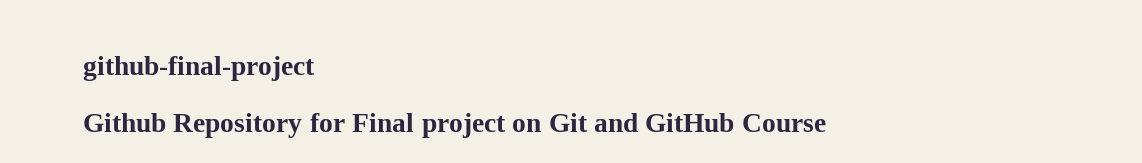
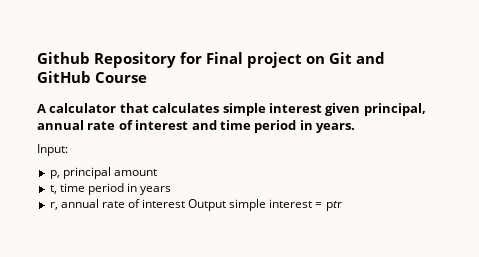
[83,56,315,81] github-final-project // -> (37, 58) none
(826, 123) none -> [37,103,426,116] [37,120,355,133] [37,144,68,156] [49,167,157,179] [49,183,172,195] [49,199,342,211] // A calculator that calculates simple interest given principal, annual rate of interest and time period in years. // Input: // p, principal amount // t, time period in years // r, annual rate of interest Output simple interest = ptr

